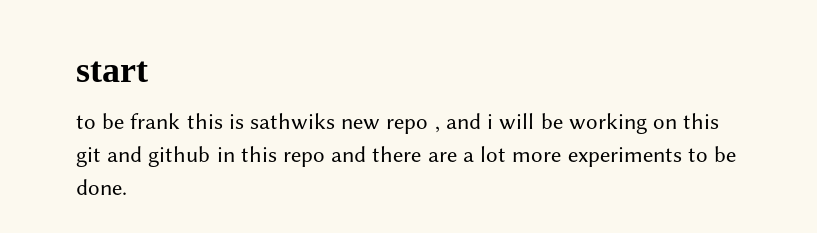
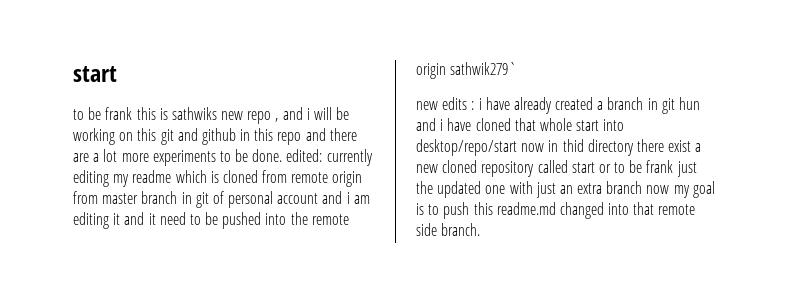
(127, 187) none -> [286,149,373,166] [73,170,363,187] [73,191,370,208] [73,212,349,229] [416,62,518,79] [416,97,701,114] [416,118,625,131] [416,139,702,156] [416,160,697,177] [416,181,715,198] [416,202,696,219] [416,223,481,236] edited: currently editing my readme which is cloned from remote origin from master branch in git of personal account and i am editing it and it need to be pushed into the remote origin sathwik279` // new edits : i have already created a branch in git hun and i have cloned that whole start into desktop/repo/start now in thid directory there exist a new cloned repository called start or to be frank just the updated one with just an extra branch now my goal is to push this readme.md changed into that remote side branch.

